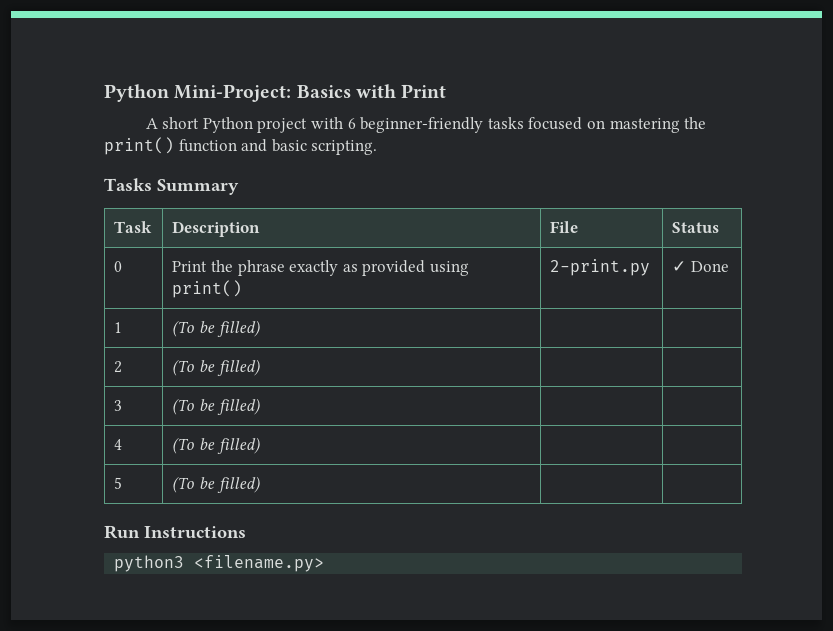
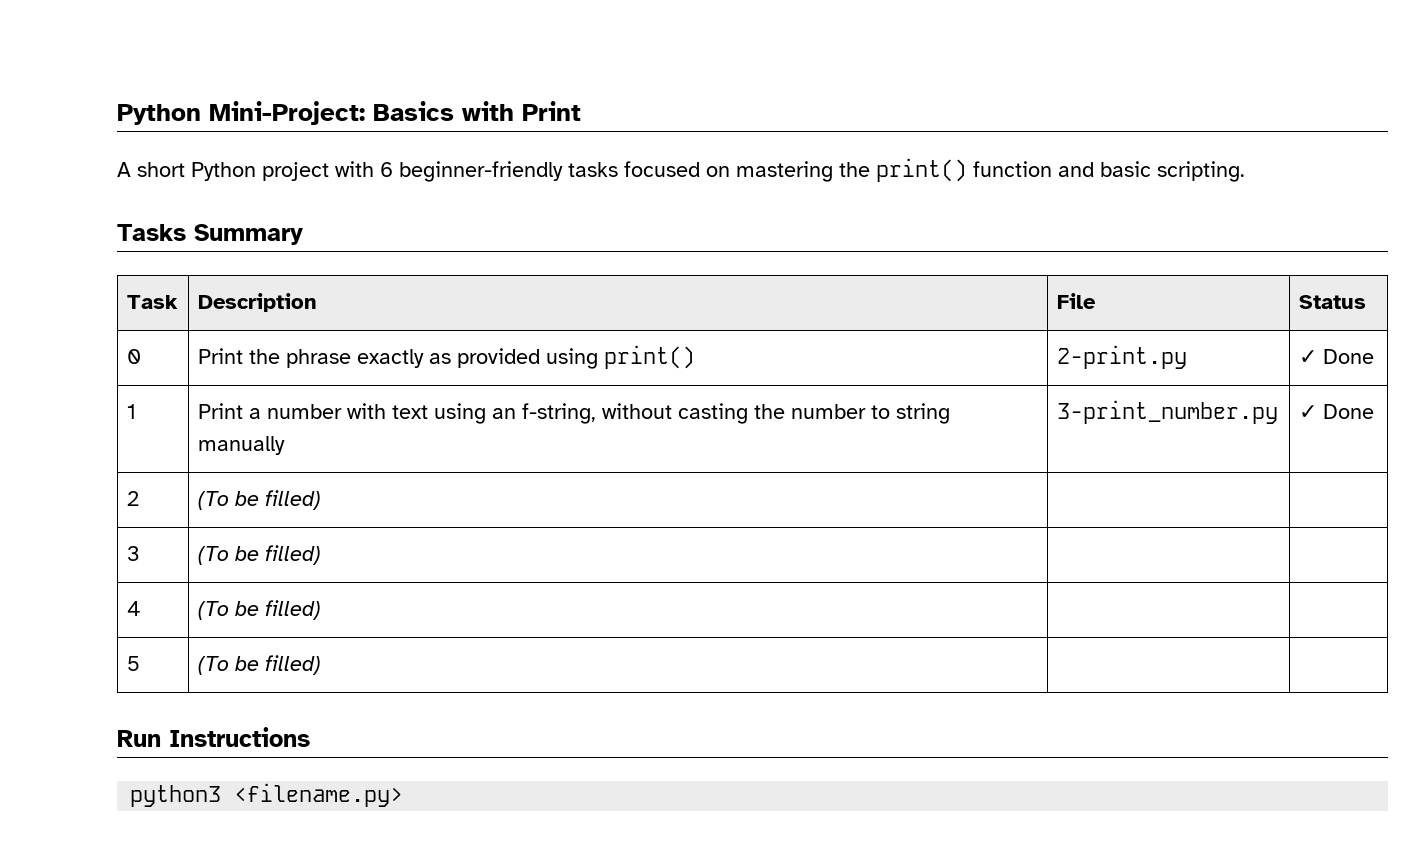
[172,320,260,337] (To be filled) | | -> [198,403,951,424] [198,436,286,455] [1057,400,1279,424] [1299,404,1375,419] Print a number with text using an f-string, without casting the number to string manually | 3-print_number.py | ✓ Done

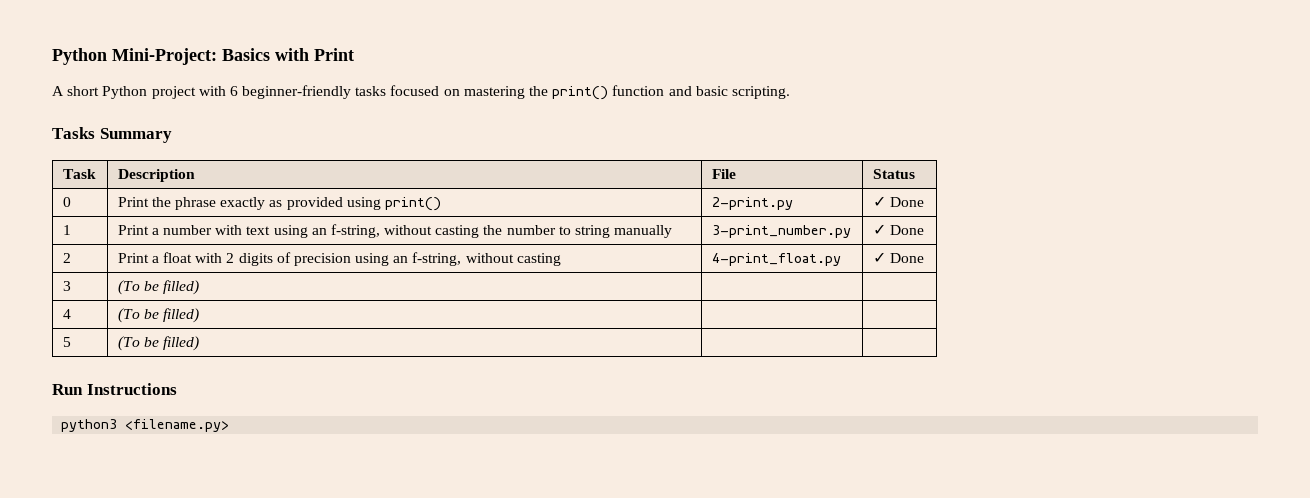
[198,490,322,510] (To be filled) | | -> [117,252,561,266] [711,253,841,266] [872,252,924,263] Print a float with 2 digits of precision using an f-string, without casting | 4-print_float.py | ✓ Done

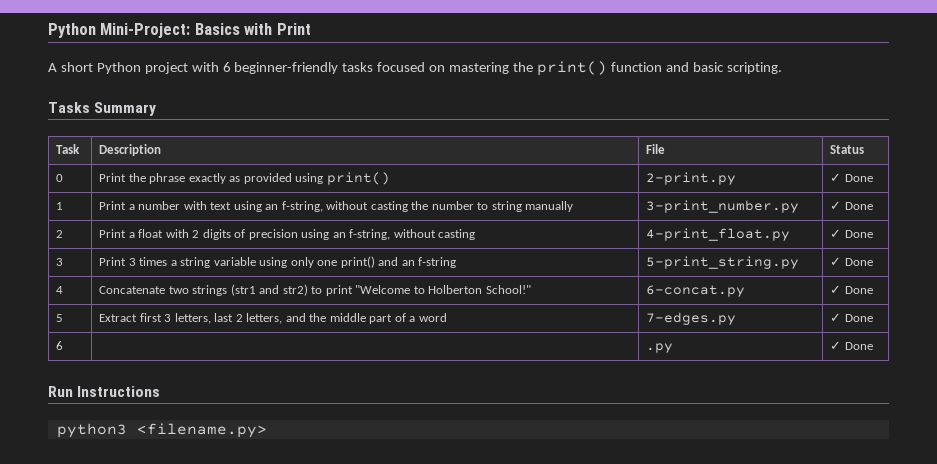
[117,280,199,295] [62,309,71,319] [117,308,199,323] [62,337,71,347] [117,336,199,351] (To be filled) | | // 4 | (To be filled) | | // 5 | (To be filled) | | -> [99,256,457,268] [646,256,800,269] [830,257,873,266] [56,286,64,294] [99,284,531,296] [646,285,746,297] [830,285,873,294] [56,314,64,322] [99,313,447,324] [646,312,737,325] [830,313,873,322] [56,341,64,350] [646,343,674,353] [830,341,873,350] Print 3 times a string variable using only one print() and an f-string | 5-print_string.py | ✓ Done // 4 | Concatenate two strings (str1 and str2) to print "Welcome to Holberton School!" | 6-concat.py | ✓ Done // 5 | Extract first 3 letters, last 2 letters, and the middle part of a word | 7-edges.py | ✓ Done // 6 | | .py | ✓ Done

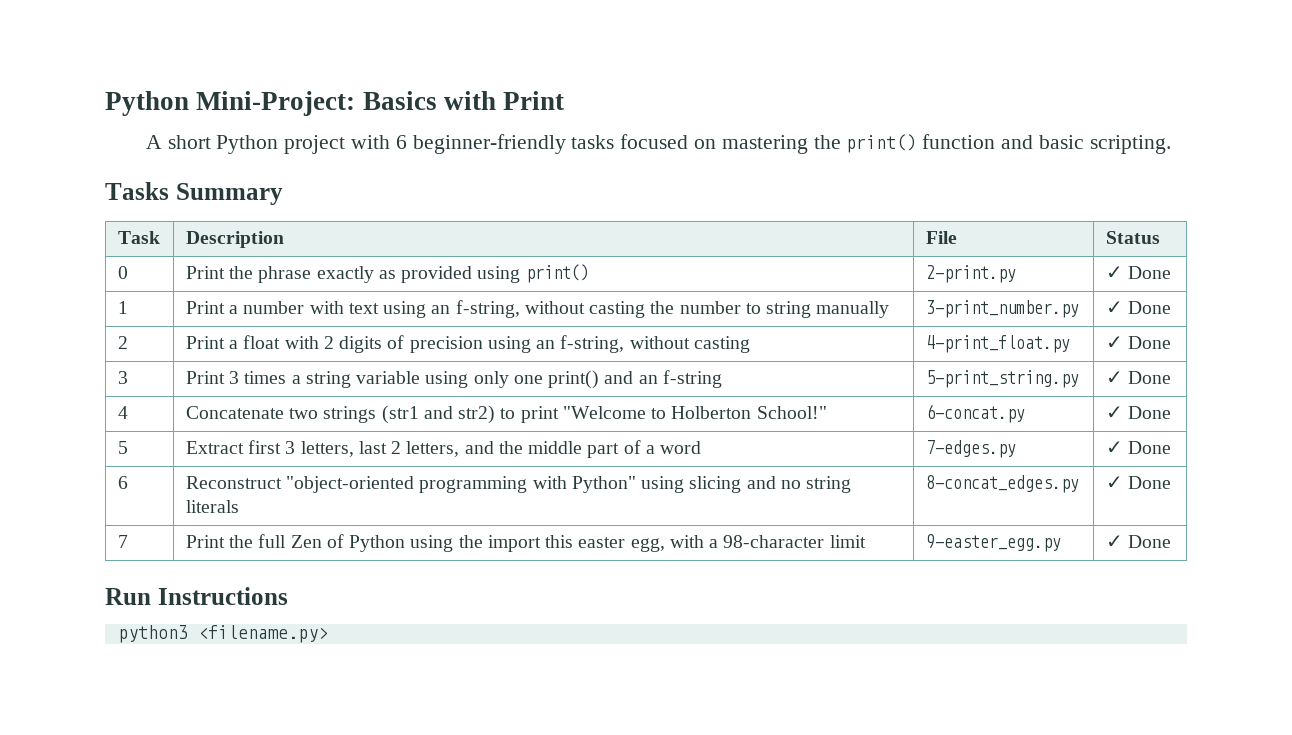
[646,343,674,353] | .py -> [185,476,852,493] [185,500,239,513] [925,475,1079,493] [1105,476,1172,489] [117,535,128,548] [185,534,866,552] [925,534,1061,552] Reconstruct "object-oriented programming with Python" using slicing and no string literals | 8-concat_edges.py | ✓ Done // 7 | Print the full Zen of Python using the import this easter egg, with a 98-character limit | 9-easter_egg.py

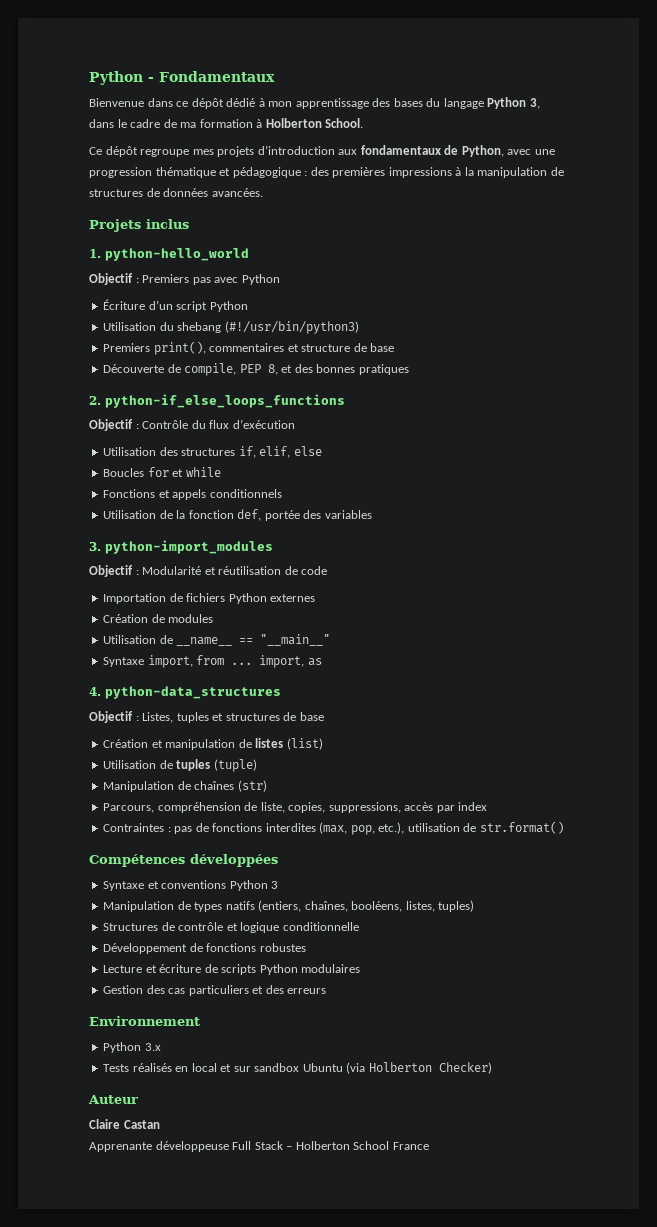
[105,91,565,116] [145,134,1171,154] [105,182,283,205] [117,231,160,244] [185,231,284,248] [925,231,957,244] [1105,231,1160,244] [117,266,128,279] [185,264,589,283] [925,265,1016,283] [1105,266,1172,279] [117,301,128,314] [185,300,890,318] [925,300,1079,318] [1105,301,1172,314] [117,336,128,349] [185,335,750,353] [925,335,1070,353] [1105,336,1172,349] [117,371,128,384] [185,370,722,389] [925,370,1079,388] [1105,371,1172,384] [117,406,128,419] [185,405,827,424] [925,404,1025,423] [1105,406,1172,419] [117,441,128,454] [185,440,702,458] [925,440,1016,458] [1105,441,1172,454] [117,476,128,489] [185,476,852,493] [185,500,239,513] [925,475,1079,493] [1105,476,1172,489] [117,535,128,548] [185,534,866,552] [925,534,1061,552] [1105,535,1172,548] [105,587,288,605] [117,625,328,643] Python Mini-Project: Basics with Print // A short Python project with 6 beginner-friendly tasks focused on mastering the print() function and basic scripting. // Tasks Summary // Task | Description | File | Status // 0 | Print the phrase exactly as provided using print() | 2-print.py | ✓ Done // 1 | Print a number with text using an f-string, without casting the number to string manually | 3-print_number.py | ✓ Done // 2 | Print a float with 2 digits of precision using an f-string, without casting | 4-print_float.py | ✓ Done // 3 | Print 3 times a string variable using only one print() and an f-string | 5-print_string.py | ✓ Done // 4 | Concatenate two strings (str1 and str2) to print "Welcome to Holberton School!" | 6-concat.py | ✓ Done // 5 | Extract first 3 letters, last 2 letters, and the middle part of a word | 7-edges.py | ✓ Done // 6 | Reconstruct "object-oriented programming with Python" using slicing and no string literals | 8-concat_edges.py | ✓ Done // 7 | Print the full Zen of Python using the import this easter egg, with a 98-character limit | 9-easter_egg.py | ✓ Done // Run Instructions // python3 <filename.py> -> [89,71,275,85] [89,97,540,109] [89,118,364,128] [89,145,555,157] [89,167,564,178] [89,188,263,197] [89,219,189,232] [89,248,249,261] [89,273,280,285] [103,299,248,312] [103,321,359,334] [103,341,395,355] [103,363,409,376] [89,394,345,408] [89,419,295,431] [103,446,322,458] [103,467,221,477] [103,489,282,500] [103,509,372,521] [89,540,273,554] [89,565,328,577] [103,593,316,604] [103,614,214,623] [103,634,331,646] [103,655,322,668] [89,686,281,699] [89,711,324,723] [103,738,323,750] [103,759,257,772] [103,780,267,792] [103,802,488,813] [103,821,564,835] [89,854,278,867] [103,880,279,891] [103,900,475,912] [103,922,359,933] [103,943,306,954] [103,964,361,975] [103,985,327,996] [89,1016,200,1026] [103,1042,161,1053] [103,1062,492,1074] [88,1095,138,1104] [89,1119,160,1129] [89,1141,429,1152] Python - Fondamentaux // Bienvenue dans ce dépôt dédié à mon apprentissage des bases du langage Python 3, dans le cadre de ma formation à Holberton School. // Ce dépôt regroupe mes projets d’introduction aux fondamentaux de Python, avec une progression thématique et pédagogique : des premières impressions à la manipulation de structures de données avancées. // Projets inclus // 1. python-hello_world // Objectif : Premiers pas avec Python // Écriture d’un script Python // Utilisation du shebang (#!/usr/bin/python3) // Premiers print(), commentaires et structure de base // Découverte de compile, PEP 8, et des bonnes pratiques // 2. python-if_else_loops_functions // Objectif : Contrôle du flux d’exécution // Utilisation des structures if, elif, else // Boucles for et while // Fonctions et appels conditionnels // Utilisation de la fonction def, portée des variables // 3. python-import_modules // Objectif : Modularité et réutilisation de code // Importation de fichiers Python externes // Création de modules // Utilisation de __name__ == "__main__" // Syntaxe import, from ... import, as // 4. python-data_structures // Objectif : Listes, tuples et structures de base // Création et manipulation de listes (list) // Utilisation de tuples (tuple) // Manipulation de chaînes (str) // Parcours, compréhension de liste, copies, suppressions, accès par index // Contraintes : pas de fonctions interdites (max, pop, etc.), utilisation de str.format() // Compétences développées // Syntaxe et conventions Python 3 // Manipulation de types natifs (entiers, chaînes, booléens, listes, tuples) // Structures de contrôle et logique conditionnelle // Développement de fonctions robustes // Lecture et écriture de scripts Python modulaires // Gestion des cas particuliers et des erreurs // Environnement // Python 3.x // Tests réalisés en local et sur sandbox Ubuntu (via Holberton Checker) // Auteur // Claire Castan // Apprenante développeuse Full Stack – Holberton School France

